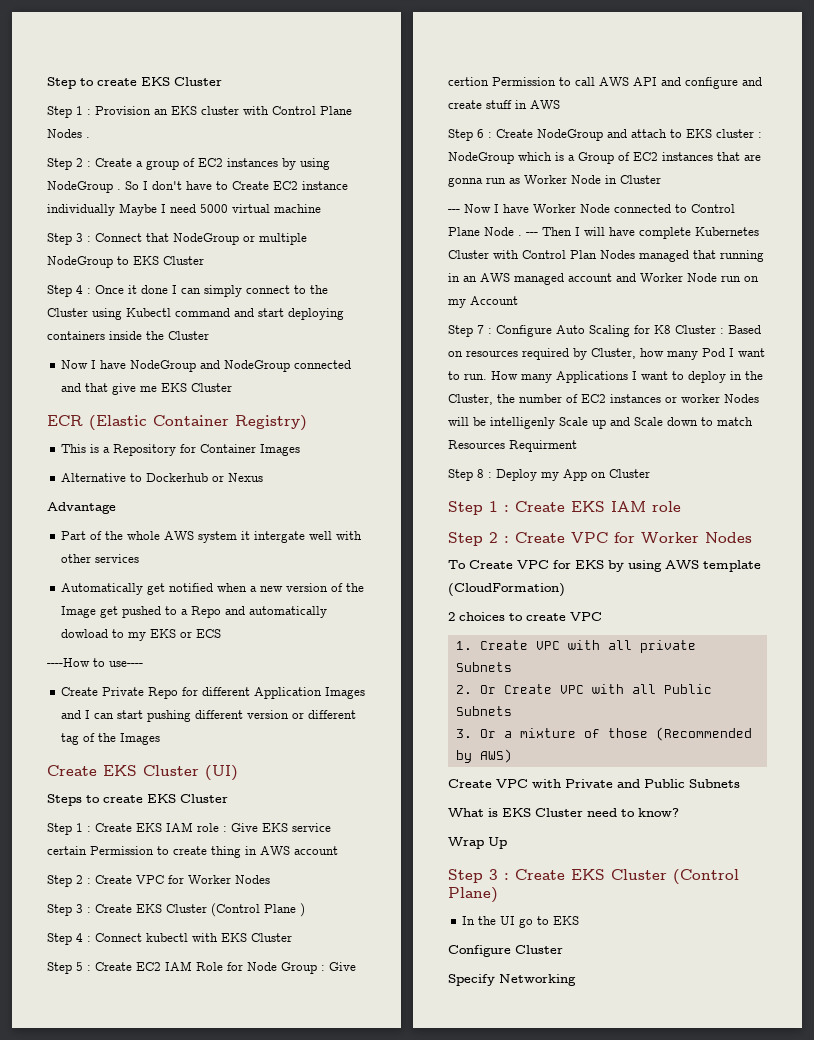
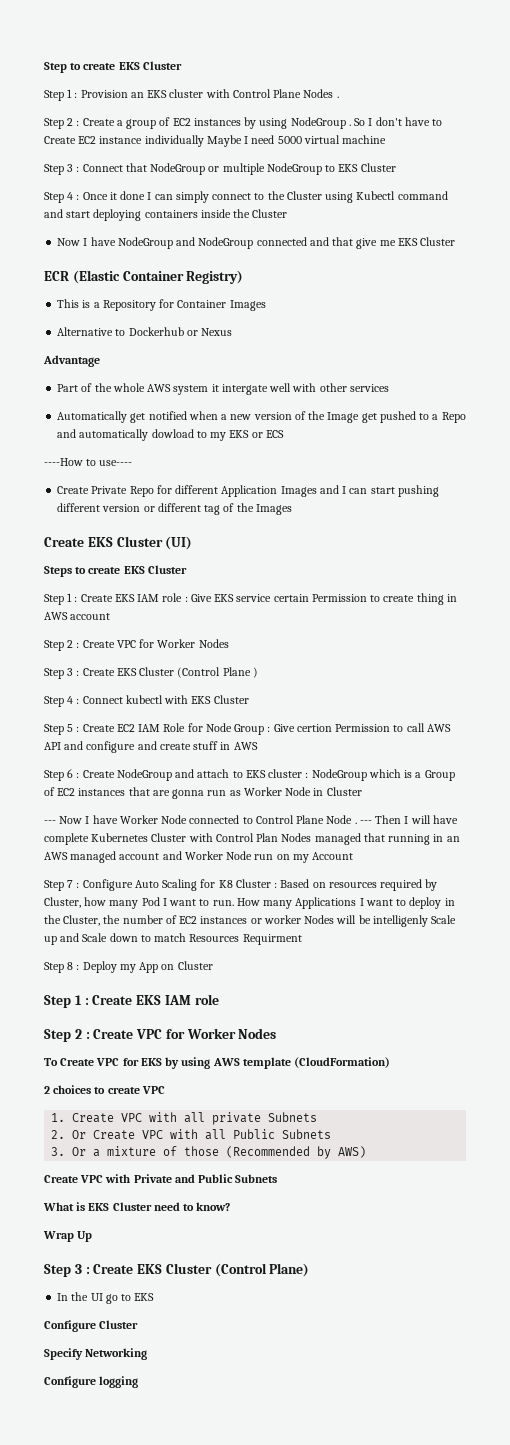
(576, 980) none -> [44,1376,139,1388] // Configure logging

